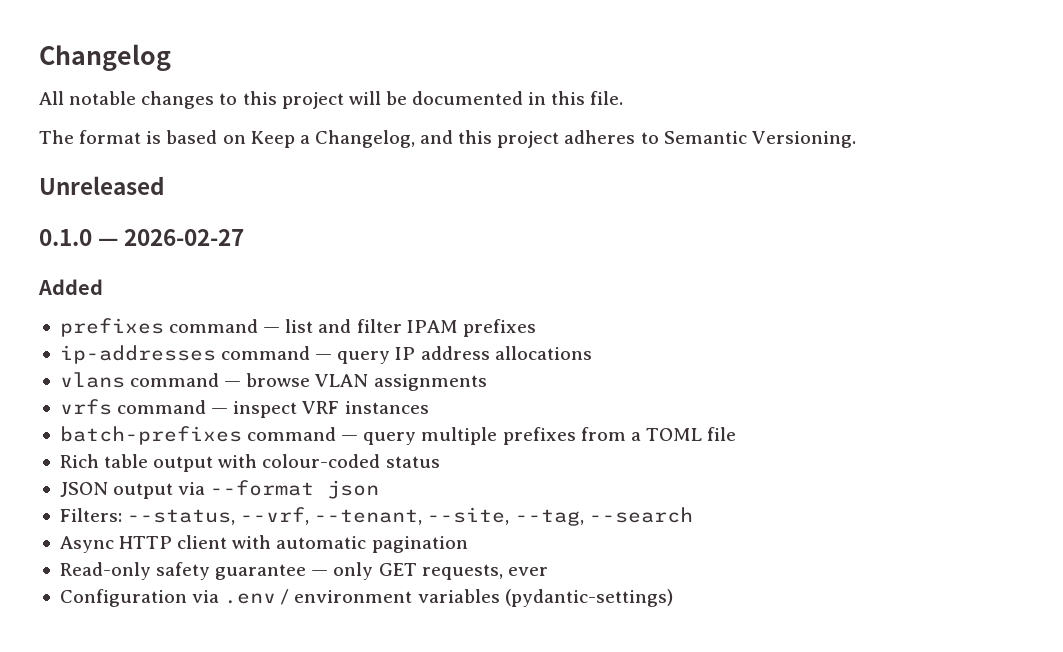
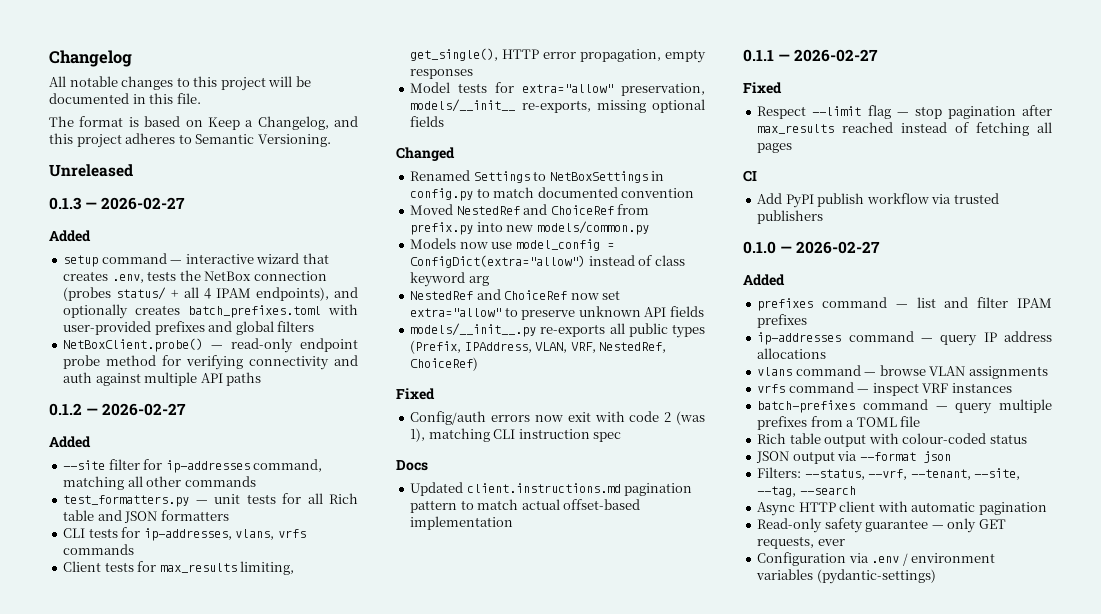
(164, 185) none -> [49,197,186,210] [49,230,91,242] [63,253,329,267] [63,270,327,283] [63,287,358,301] [63,304,358,319] [63,321,315,335] [63,338,358,353] [63,355,358,370] [63,372,262,386] [49,403,187,416] [49,436,91,448] [63,459,323,473] [63,476,256,490] [63,493,358,507] [63,510,229,523] [63,527,306,541] [63,544,135,555] [63,561,295,575] [410,48,706,63] [410,69,474,79] [410,82,705,96] [410,99,705,113] [410,116,445,127] [396,147,455,161] [410,170,665,183] [410,187,695,201] [410,204,650,215] [410,221,649,235] [410,238,614,251] [410,255,685,268] [410,272,489,287] [410,289,621,300] [410,306,704,320] [410,323,705,338] [410,340,667,354] [410,357,479,371] [396,388,435,400] [410,411,705,425] [410,428,622,442] [396,460,428,471] [410,482,693,496] [410,499,641,513] [410,516,514,530] [743,49,879,62] [743,82,782,94] [757,105,1052,119] [757,122,1052,136] [757,143,793,153] [743,170,757,182] [757,193,999,208] [757,210,824,224] // 0.1.3 — 2026-02-27 // Added // setup command — interactive wizard that creates .env, tests the NetBox connection (probes status/ + all 4 IPAM endpoints), and optionally creates batch_prefixes.toml with user-provided prefixes and global filters // NetBoxClient.probe() — read-only endpoint probe method for verifying connectivity and auth against multiple API paths // 0.1.2 — 2026-02-27 // Added // --site filter for ip-addresses command, matching all other commands // test_formatters.py — unit tests for all Rich table and JSON formatters // CLI tests for ip-addresses, vlans, vrfs commands // Client tests for max_results limiting, get_single(), HTTP error propagation, empty responses // Model tests for extra="allow" preservation, models/__init__ re-exports, missing optional fields // Changed // Renamed Settings to NetBoxSettings in config.py to match documented convention // Moved NestedRef and ChoiceRef from prefix.py into new models/common.py // Models now use model_config = ConfigDict(extra="allow") instead of class keyword arg // NestedRef and ChoiceRef now set extra="allow" to preserve unknown API fields // models/__init__.py re-exports all public types (Prefix, IPAddress, VLAN, VRF, NestedRef, ChoiceRef) // Fixed // Config/auth errors now exit with code 2 (was 1), matching CLI instruction spec // Docs // Updated client.instructions.md pagination pattern to match actual offset-based implementation // 0.1.1 — 2026-02-27 // Fixed // Respect --limit flag — stop pagination after max_results reached instead of fetching all pages // CI // Add PyPI publish workflow via trusted publishers

